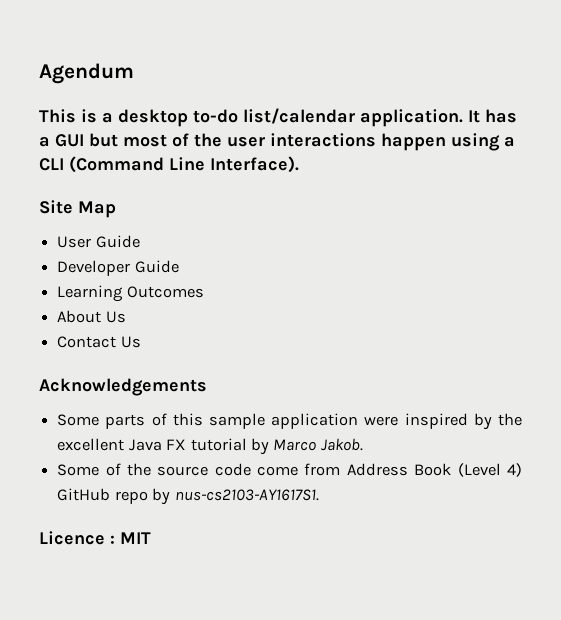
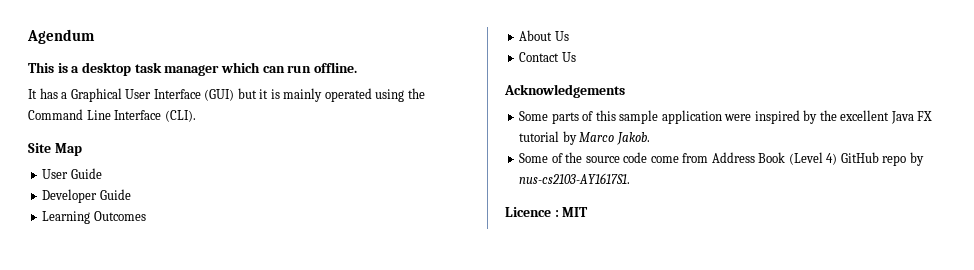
[193,108,517,127] [39,133,515,151] [39,156,299,173] to-do list/calendar application. It has a GUI but most of the user interactions happen using a CLI (Command Line Interface). -> [134,62,357,76] [28,88,425,102] [28,109,196,122] task manager which can run offline. // It has a Graphical User Interface (GUI) but it is mainly operated using the Command Line Interface (CLI).

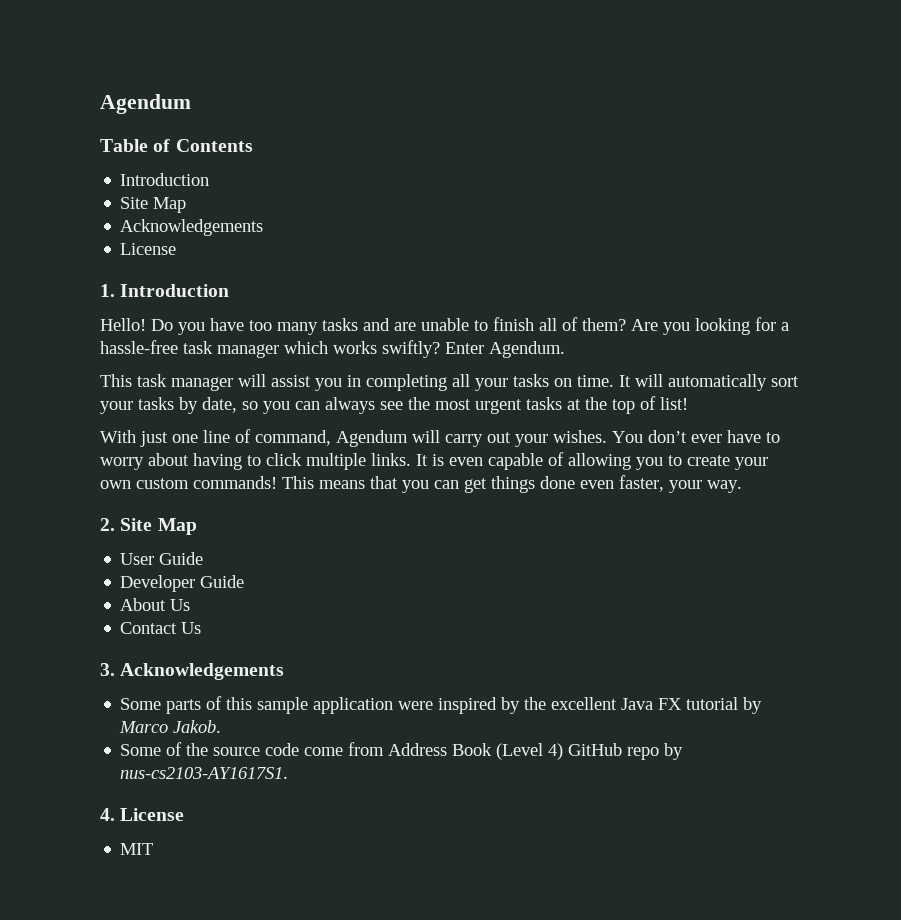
[28,62,357,76] [28,88,425,102] [28,109,196,122] This is a desktop task manager which can run offline. // It has a Graphical User Interface (GUI) but it is mainly operated using the Command Line Interface (CLI). // -> [100,139,253,152] [120,173,210,186] [120,197,187,213] [120,219,264,236] [120,243,177,255] [100,284,230,297] [100,317,789,335] [100,340,565,358] [100,374,799,391] [100,396,688,414] [100,429,780,447] [100,452,768,470] [100,475,742,493] [100,518,115,531] Table of Contents // Introduction // Site Map // Acknowledgements // License // 1. Introduction // Hello! Do you have too many tasks and are unable to finish all of them? Are you looking for a hassle-free task manager which works swiftly? Enter Agendum. // This task manager will assist you in completing all your tasks on time. It will automatically sort your tasks by date, so you can always see the most urgent tasks at the top of list! // With just one line of command, Agendum will carry out your wishes. You don’t ever have to worry about having to click multiple links. It is even capable of allowing you to create your own custom commands! This means that you can get things done even faster, your way. // 2.
[42,211,146,224] // Learning Outcomes -> (245, 581) none
(576, 57) none -> [100,663,115,676] 3.
[505,207,559,217] Licence : -> [100,808,185,821] 4. License //

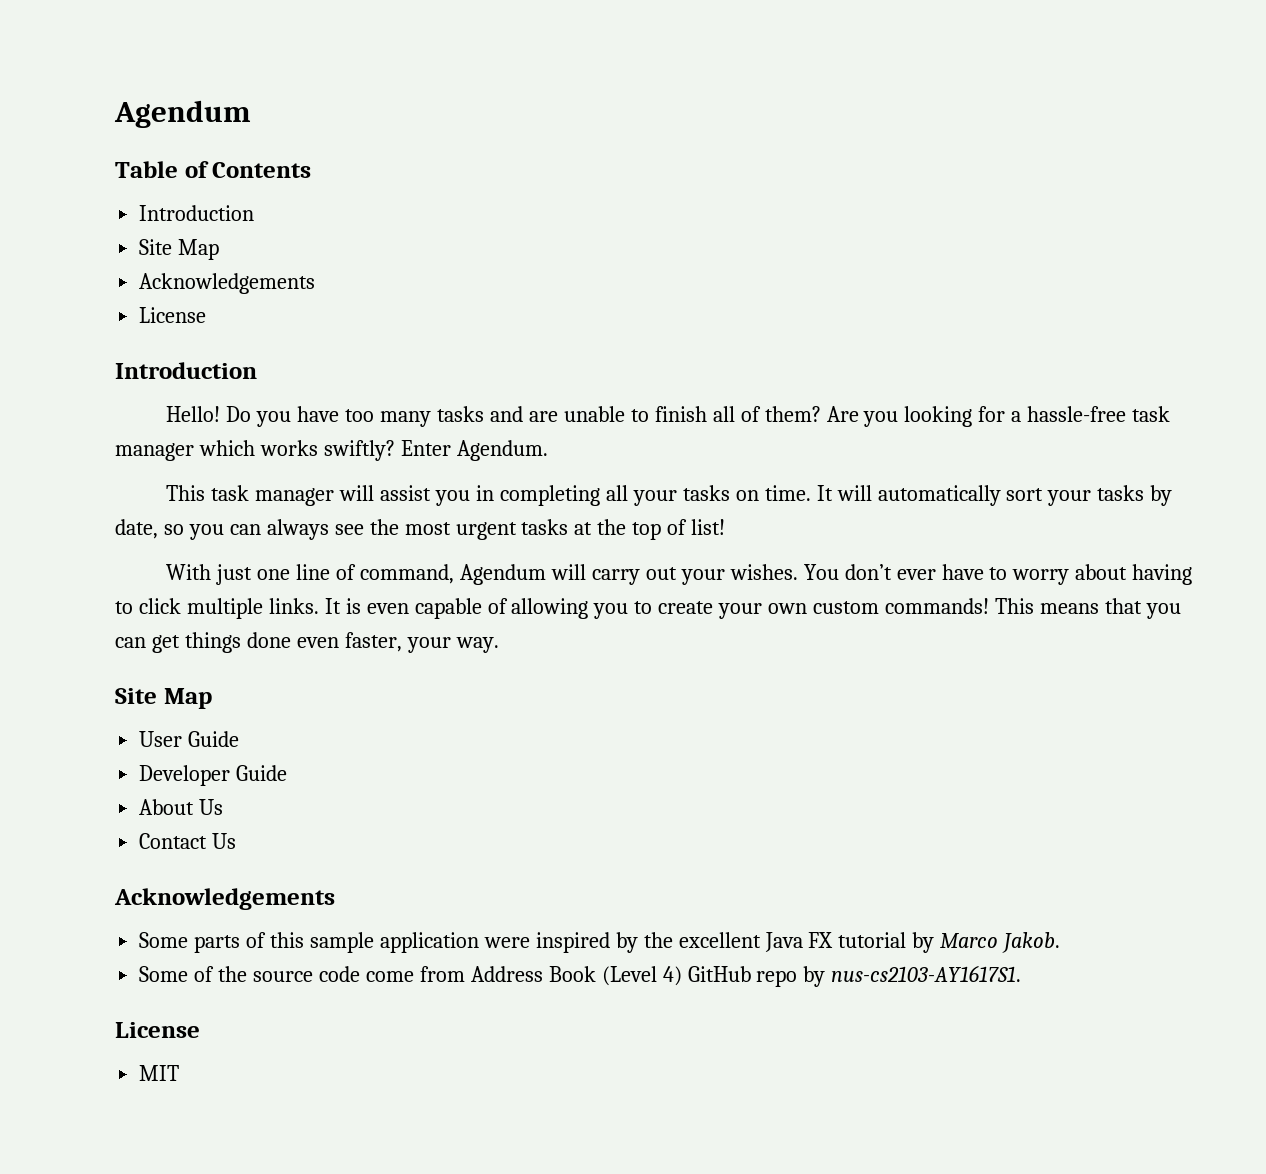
[100,284,115,297] 1. -> (207, 315) none
[100,518,115,531] 2. -> (499, 645) none
[100,663,115,676] 3. -> (237, 841) none
[100,808,115,821] 4. -> (1022, 973) none

